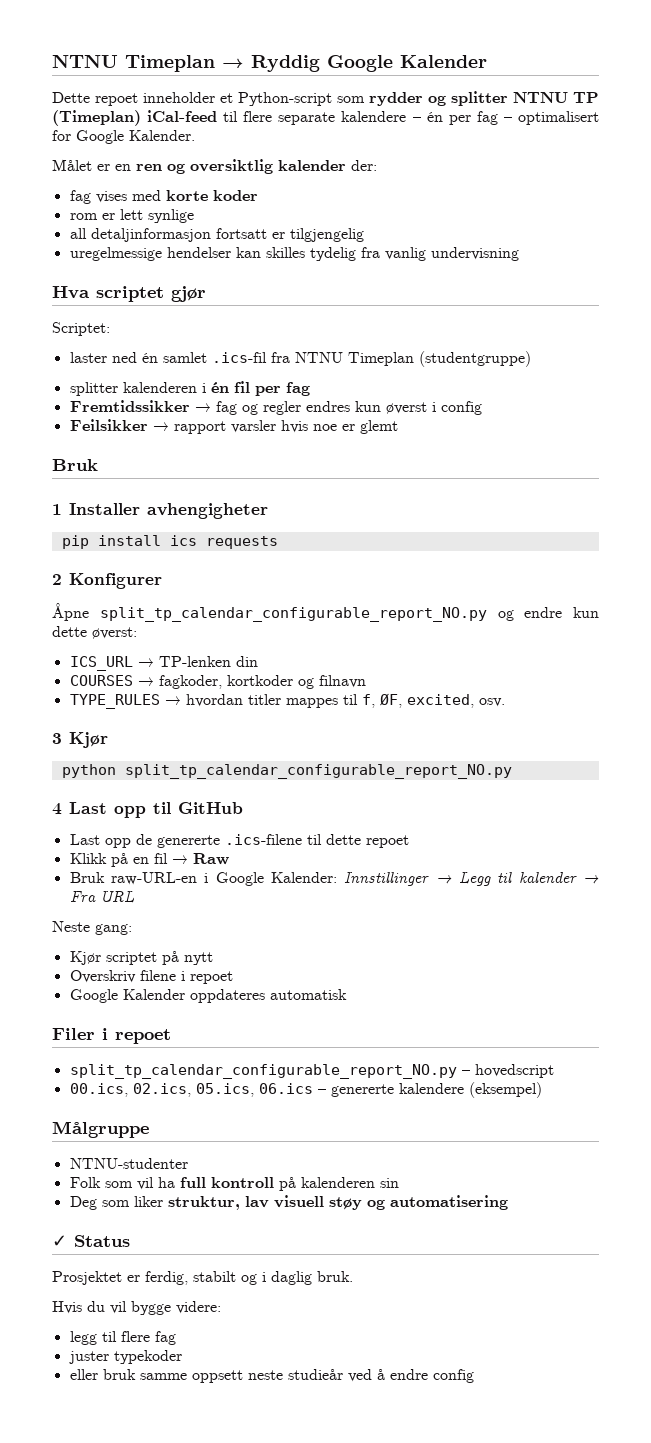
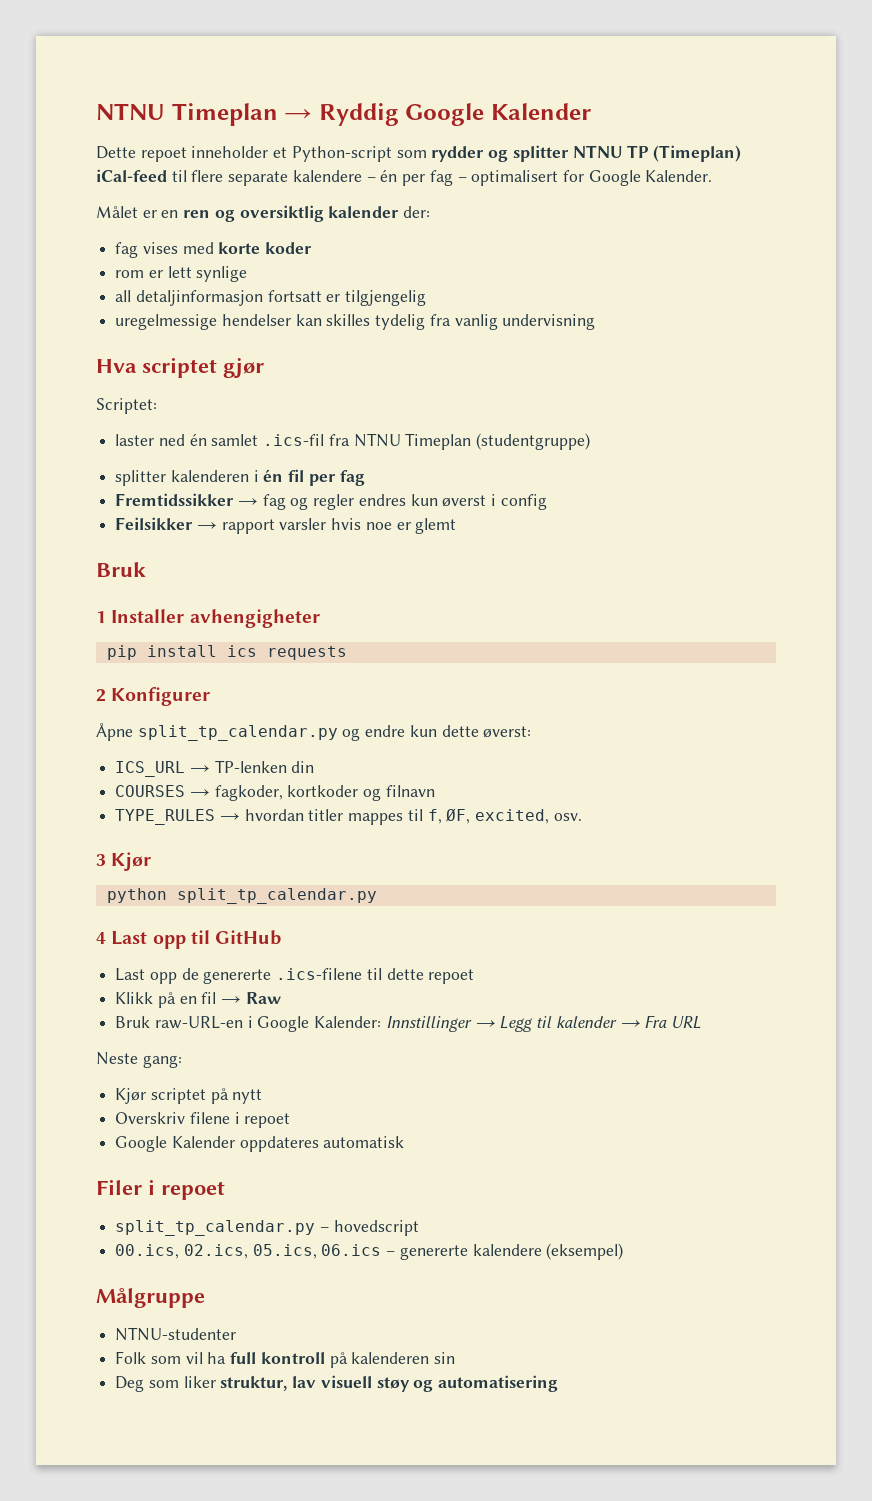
[99,607,487,622] split_tp_calendar_configurable_report_NO.py -> [137,725,338,741] split_tp_calendar.py
[124,764,512,779] split_tp_calendar_configurable_report_NO.py -> [176,888,377,904] split_tp_calendar.py
[69,1064,457,1079] split_tp_calendar_configurable_report_NO.py -> [115,1220,316,1236] split_tp_calendar.py
[52,1235,130,1247] [52,1271,353,1285] [52,1301,221,1315] [69,1331,176,1345] [68,1350,182,1364] [69,1369,474,1383] // ✓ Status // Prosjektet er ferdig, stabilt og i daglig bruk. // Hvis du vil bygge videre: // legg til flere fag // juster typekoder // eller bruk samme oppsett neste studieår ved å endre config -> (559, 1383) none

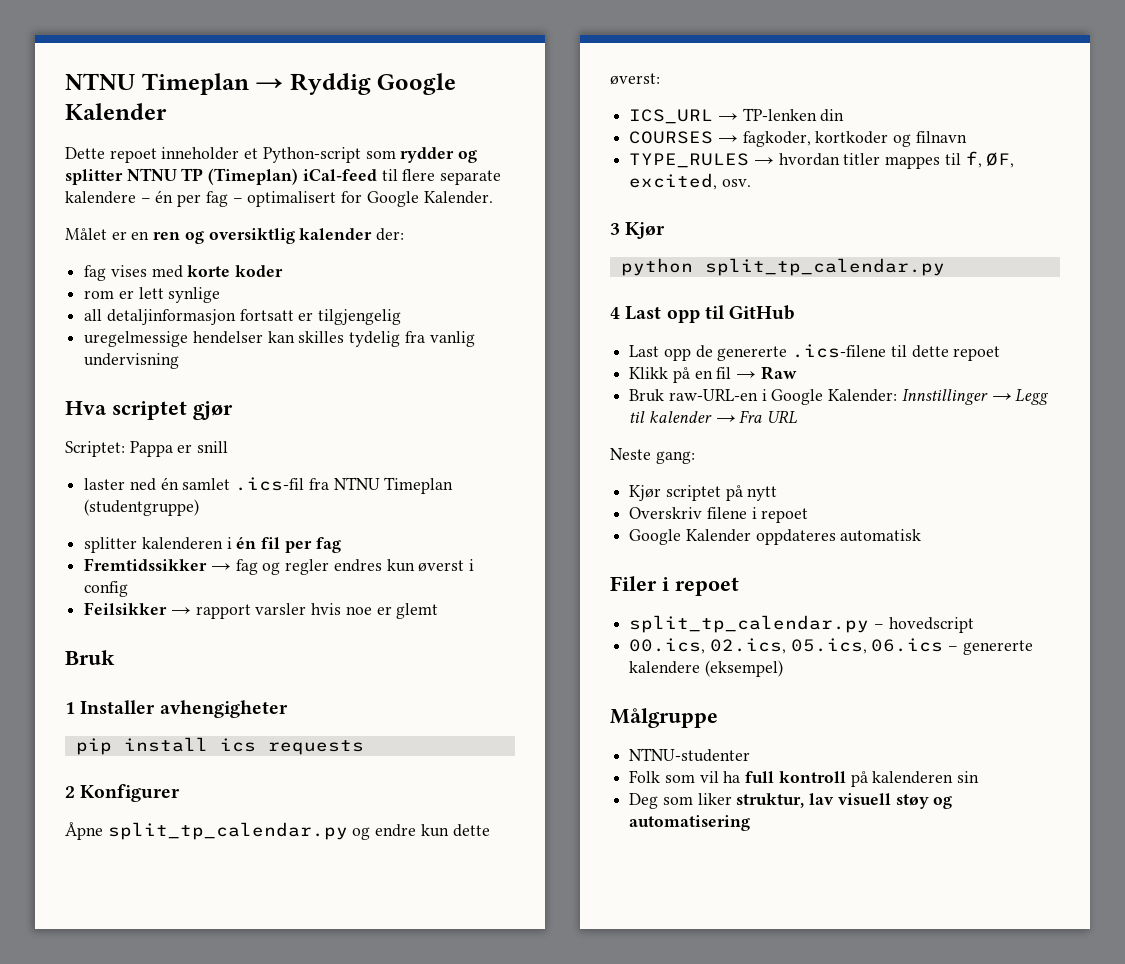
(157, 406) none -> [129,441,229,457] Pappa er snill

